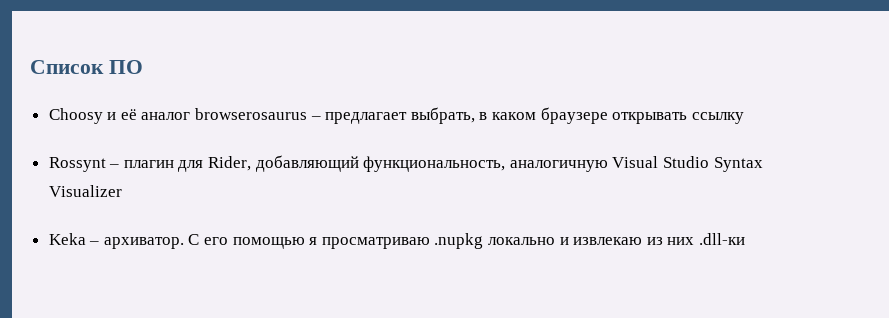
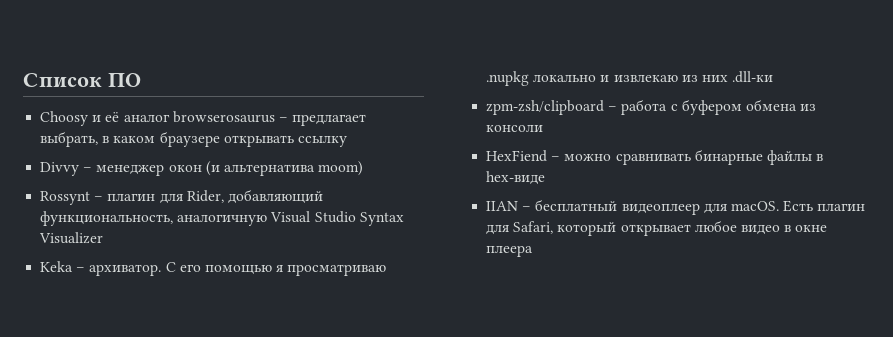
(744, 118) none -> [40,161,364,176] // Divvy – менеджер окон (и альтернатива moom)
(745, 239) none -> [486,99,817,115] [486,125,544,132] [486,149,824,165] [486,171,546,185] [486,199,866,215] [486,220,828,236] [486,245,534,257] // zpm-zsh/clipboard – работа с буфером обмена из консоли // HexFiend – можно сравнивать бинарные файлы в hex-виде // IIAN – бесплатный видеоплеер для macOS. Есть плагин для Safari, который открывает любое видео в окне плеера

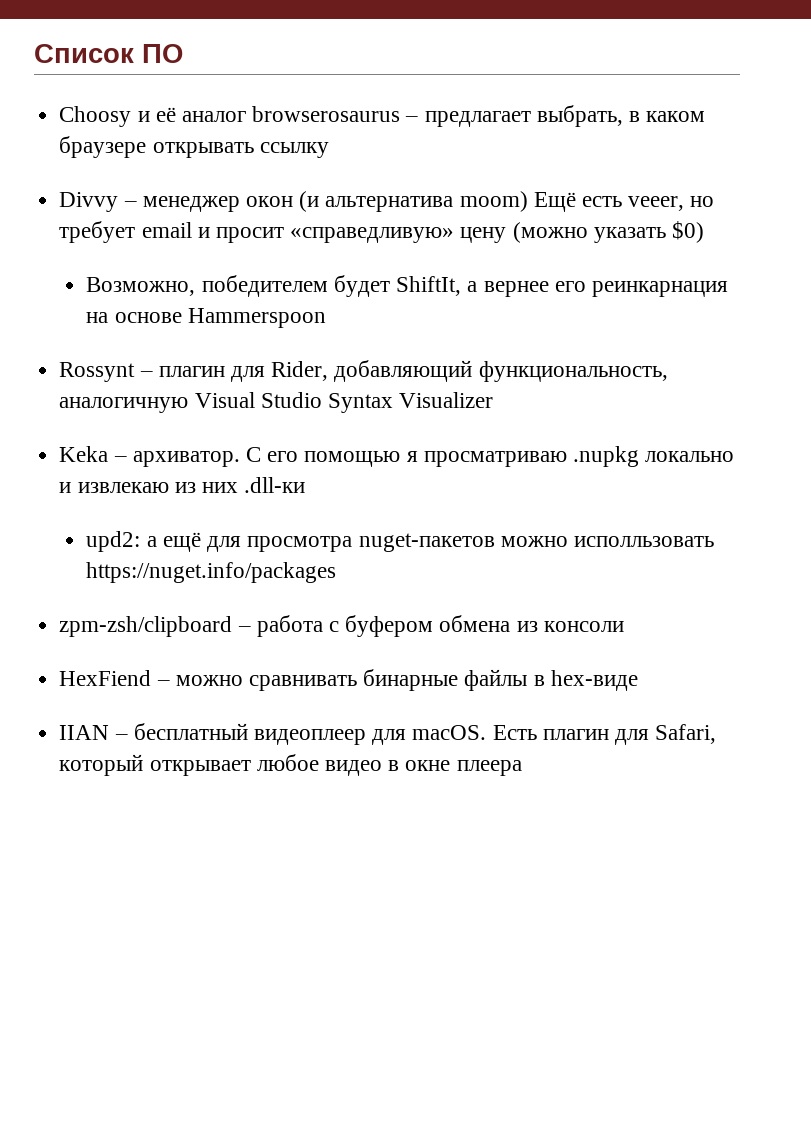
(364, 168) none -> [533,192,715,212] [59,221,704,243] [86,275,728,297] [86,308,326,328] Ещё есть veeer, но требует email и просит «справедливую» цену (можно указать $0) // Возможно, победителем будет ShiftIt, а вернее его реинкарнация на основе Hammerspoon
(774, 77) none -> [86,531,714,552] [86,562,337,583] // upd2: а ещё для просмотра nuget-пакетов можно исполльзовать https://nuget.info/packages

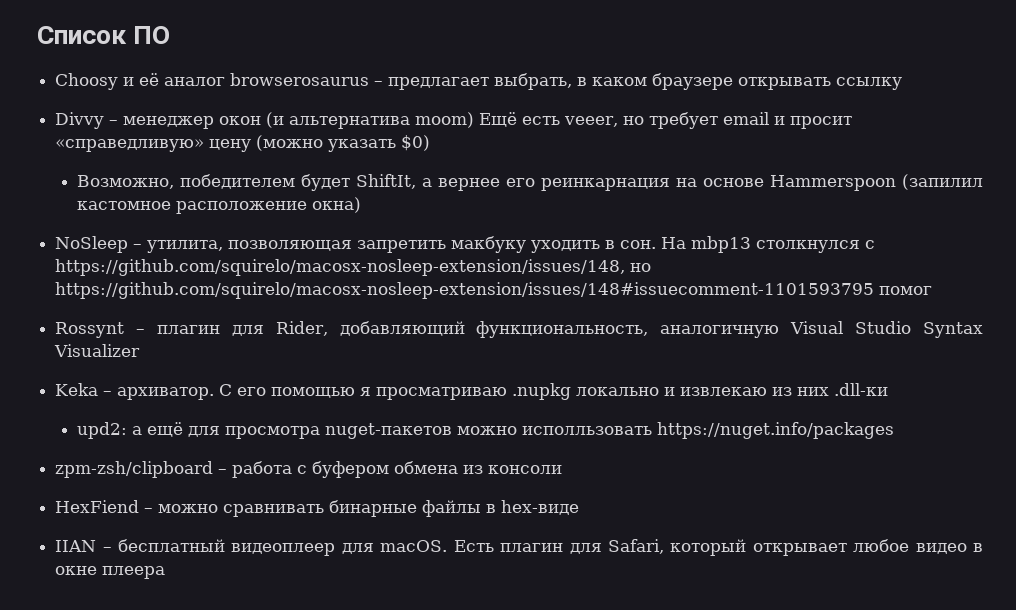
(326, 318) none -> [901,174,983,190] [77,197,362,214] [55,236,876,253] [55,259,652,276] [55,282,933,299] (запилил кастомное расположение окна) // NoSleep – утилита, позволяющая запретить макбуку уходить в сон. На mbp13 столкнулся с https://github.com/squirelo/macosx-nosleep-extension/issues/148, но https://github.com/squirelo/macosx-nosleep-extension/issues/148#issuecomment-1101593795 помог

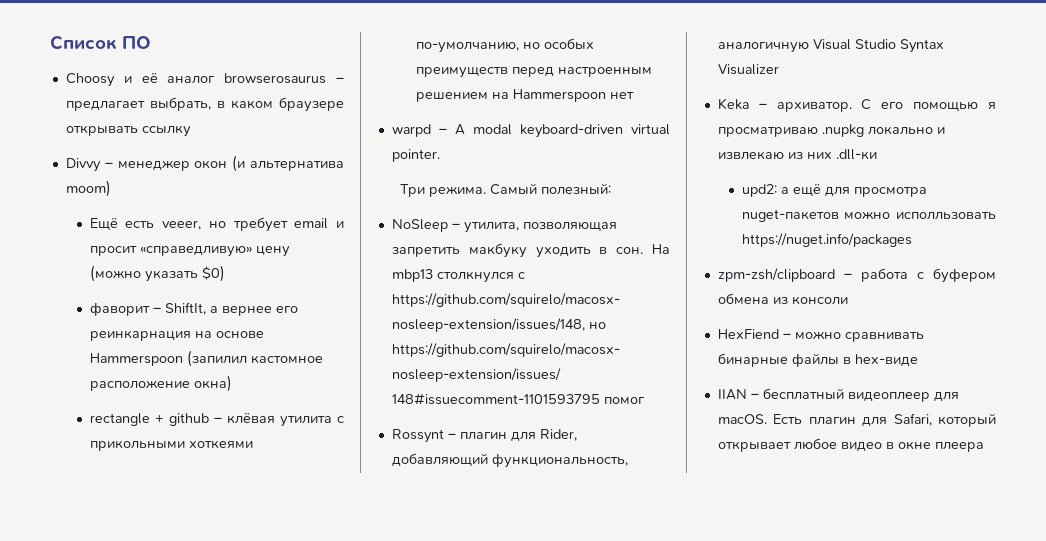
(475, 120) none -> (111, 188) //
[77,174,351,191] Возможно, победителем будет -> [89,302,161,316] фаворит –
(362, 205) none -> [89,413,344,427] [89,440,253,451] [415,38,594,53] [415,67,652,78] [415,89,634,102] [391,124,670,138] [391,149,440,162] [399,183,611,197] // rectangle + github – клёвая утилита с прикольными хоткеями по-умолчанию, но особых преимуществ перед настроенным решением на Hammerspoon нет // warpd – A modal keyboard-driven virtual pointer. // Три режима. Самый полезный:

